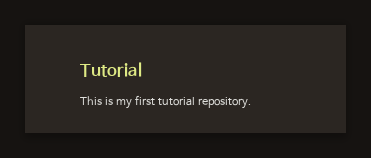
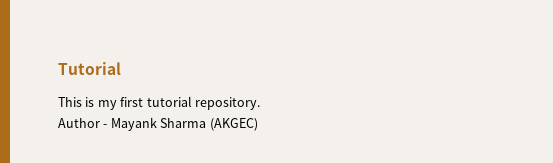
(251, 103) none -> [58,117,258,131] // Author - Mayank Sharma (AKGEC)

